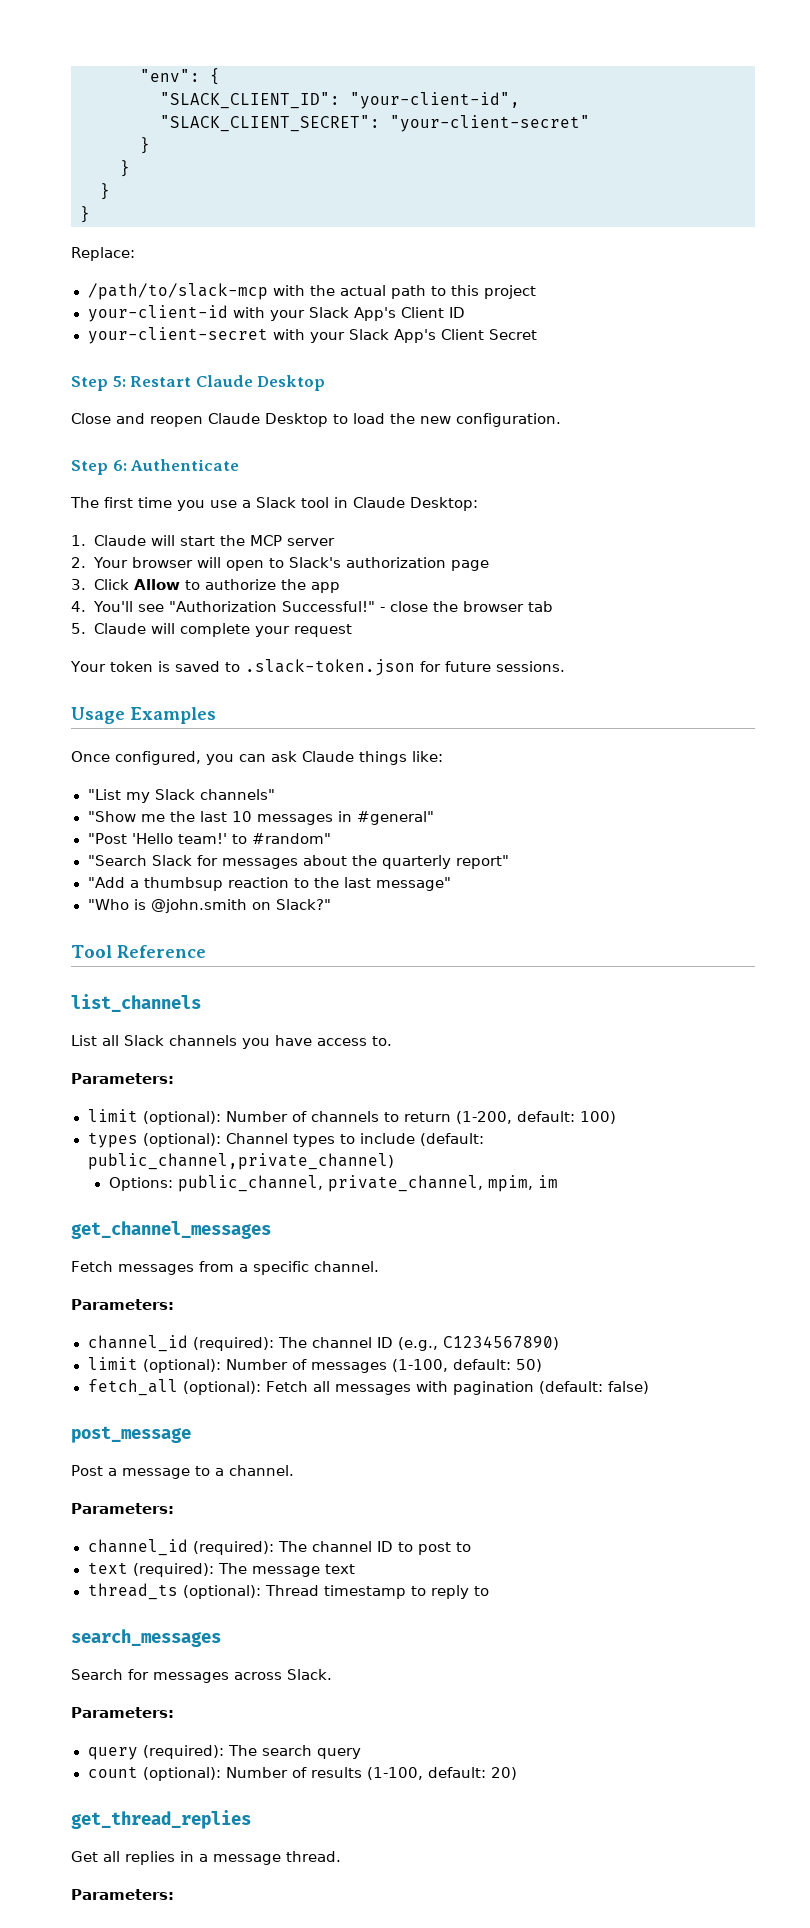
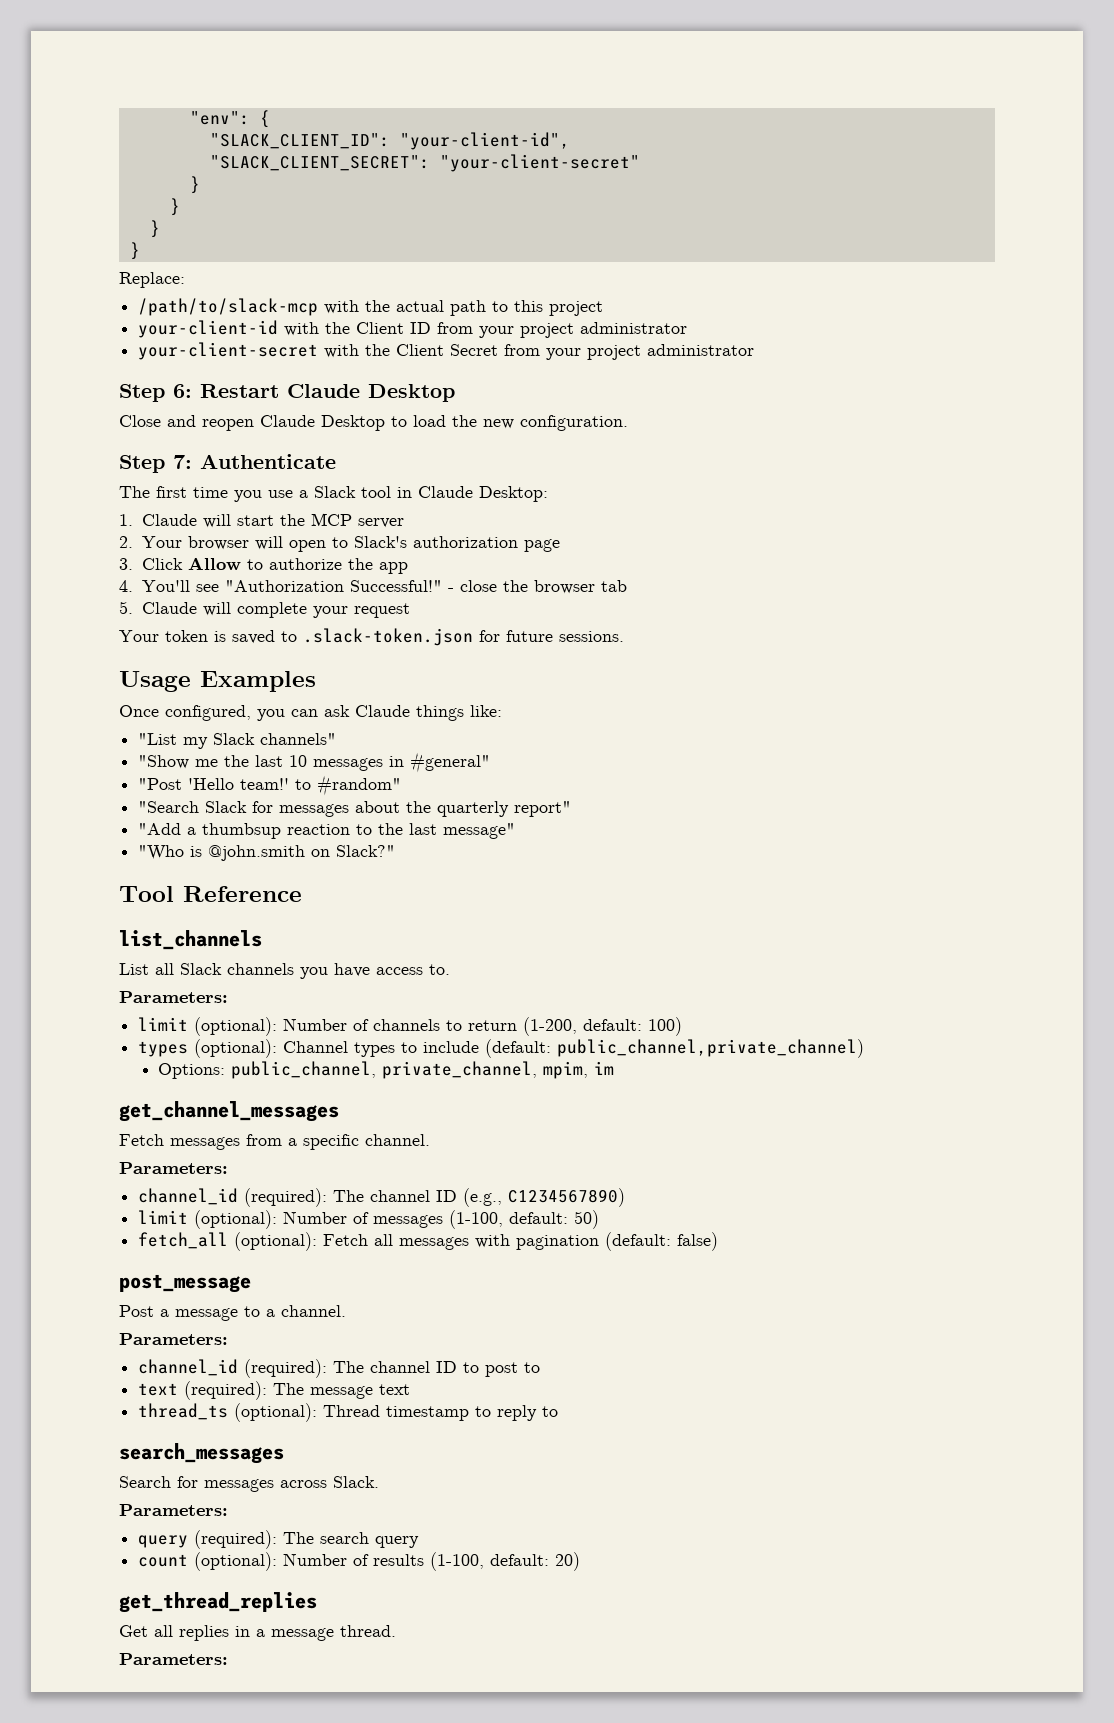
[269,307,396,321] your Slack App's -> [325,322,351,334] the
(465, 312) none -> [437,322,688,338] from your project administrator
[309,329,436,343] your Slack App's -> [365,344,391,356] the
[71,376,126,391] // Step 5: -> [504,344,755,360] [119,384,192,402] from your project administrator // Step 6:
[112,460,127,471] 6: -> [173,455,192,469] 7:

